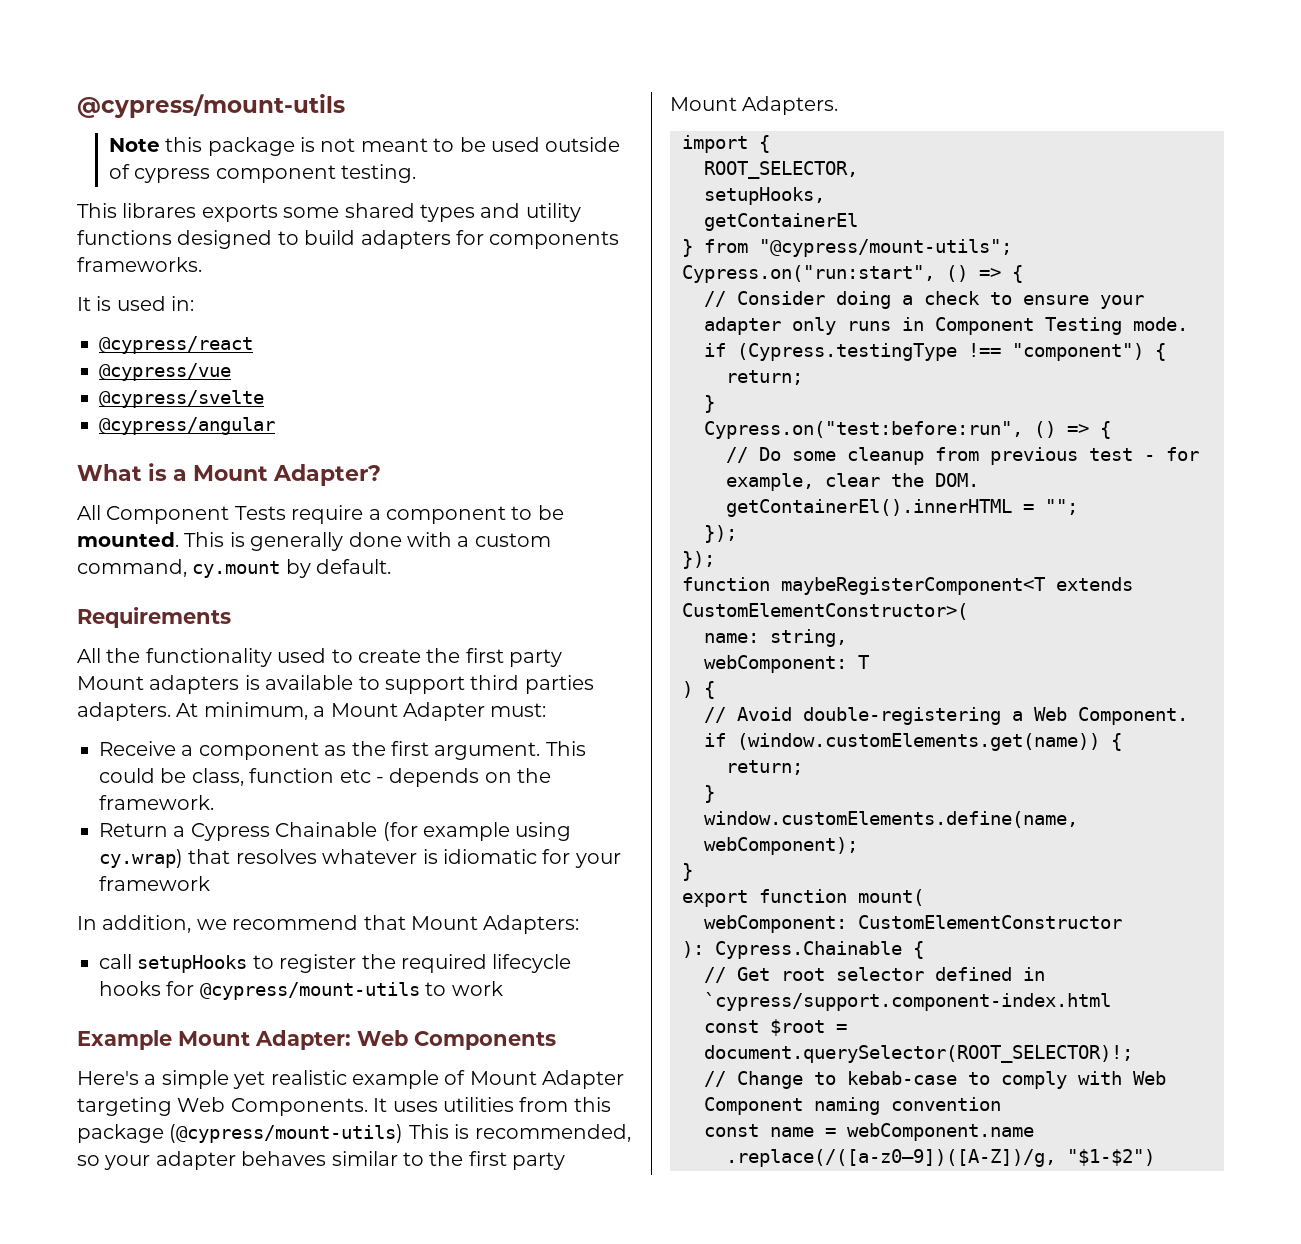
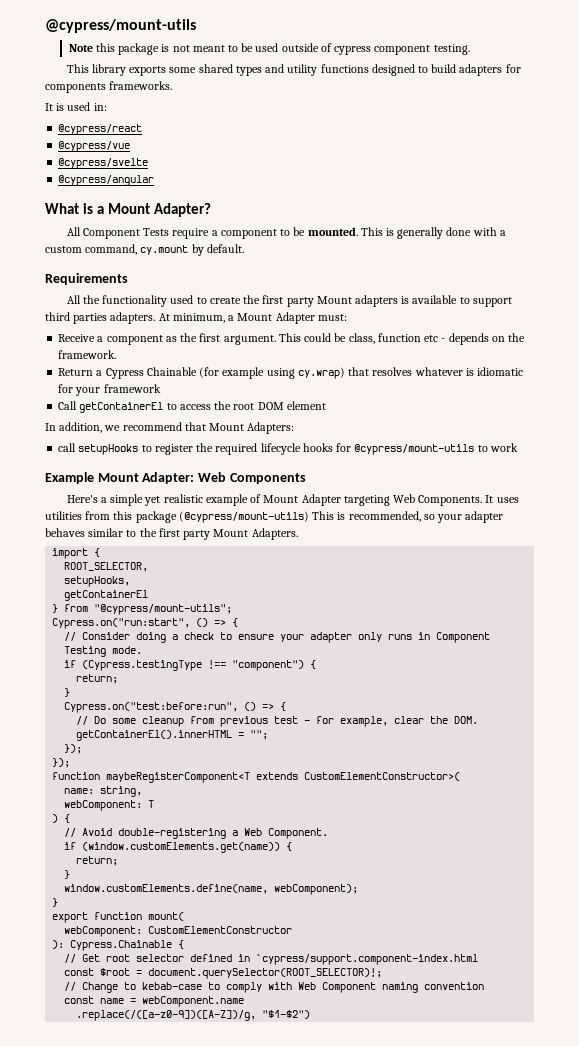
[122,203,197,218] librares -> [91,64,126,76] library
(210, 883) none -> [58,401,326,413] // Call getContainerEl to access the root DOM element

